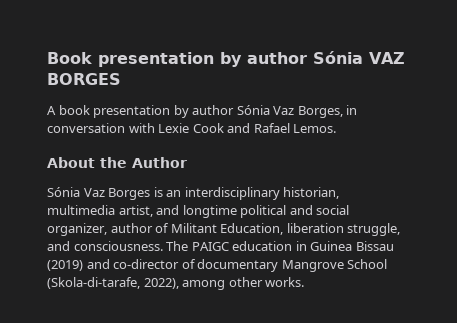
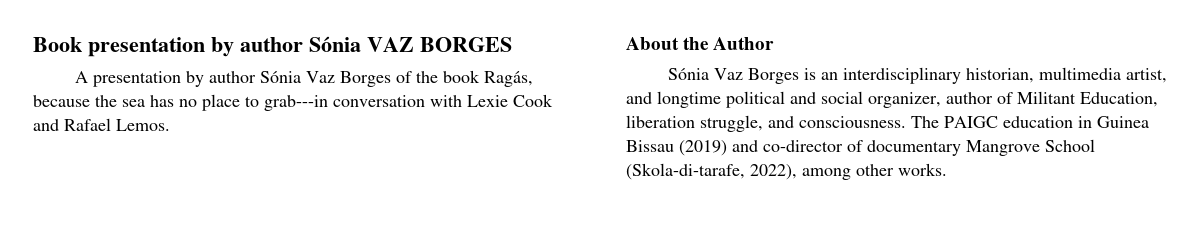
[58,105,90,115] book -> (88, 77) none
[297,105,358,118] Borges, in -> [339,70,533,87] [33,94,328,111] Borges of the book Ragás, because the sea has no place to grab---in

